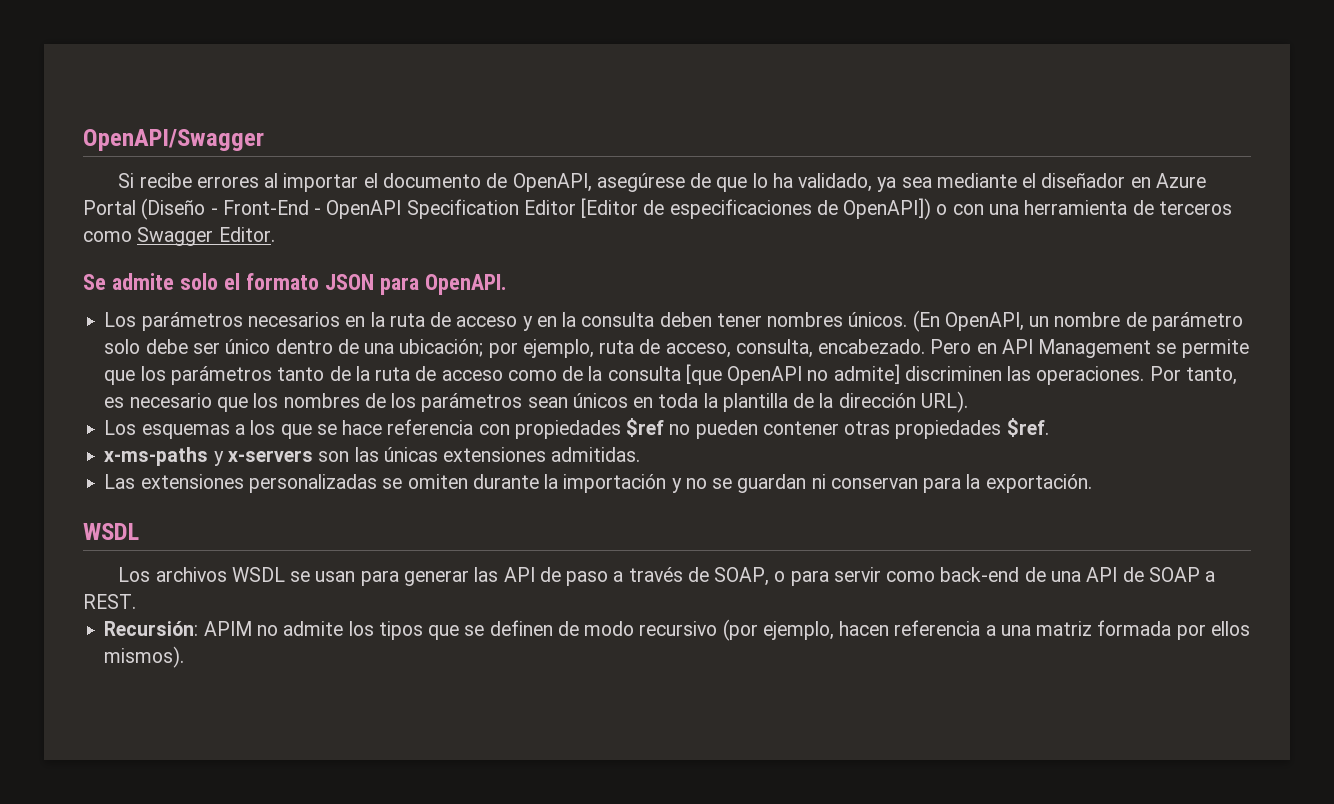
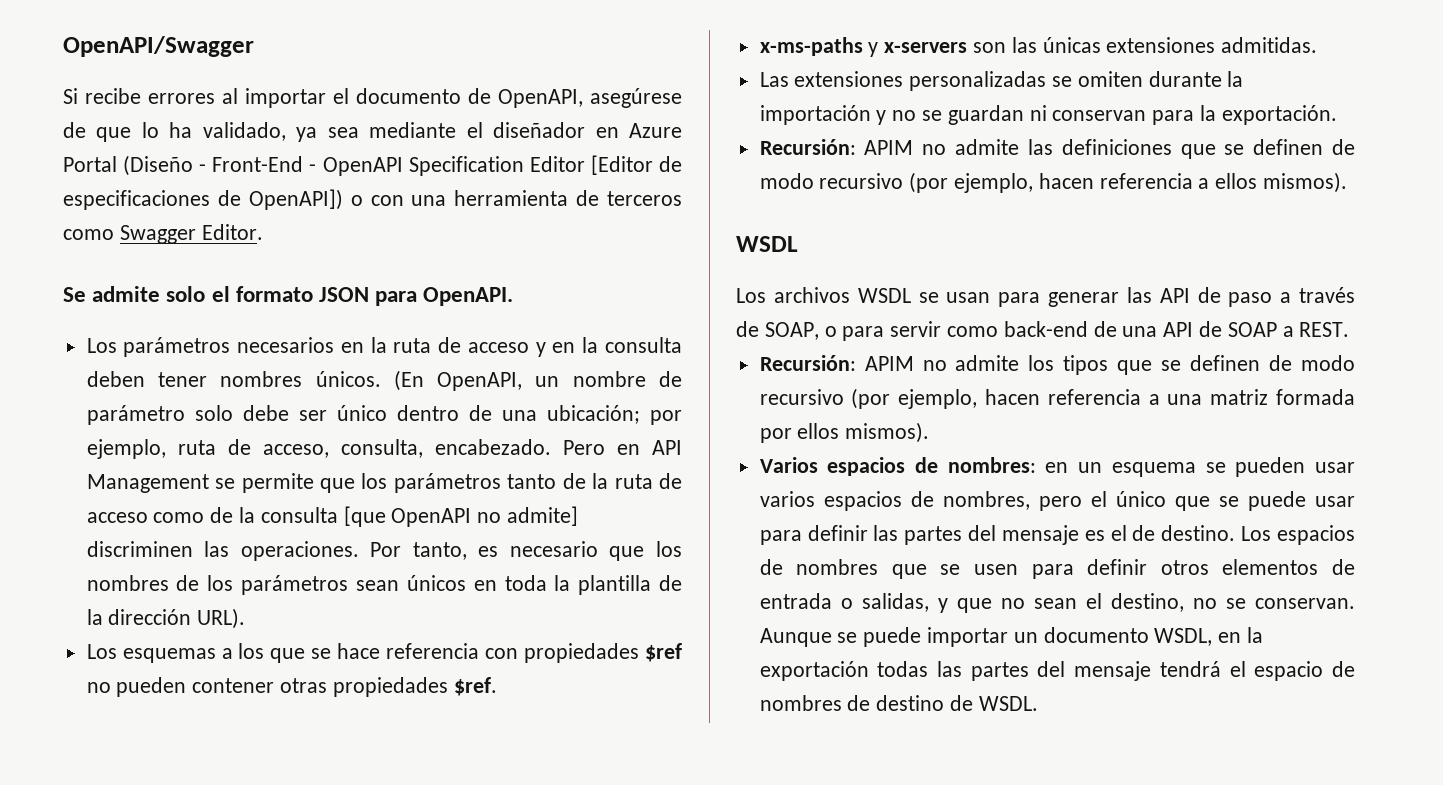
(1092, 483) none -> [759,139,1355,159] [759,172,1348,193] // Recursión: APIM no admite las definiciones que se definen de modo recursivo (por ejemplo, hacen referencia a ellos mismos).
(185, 657) none -> [759,457,1355,477] [759,491,1355,511] [759,525,1355,545] [759,559,1355,579] [759,593,1355,613] [759,627,1264,647] [759,661,1355,681] [759,695,1038,711] // Varios espacios de nombres: en un esquema se pueden usar varios espacios de nombres, pero el único que se puede usar para definir las partes del mensaje es el de destino. Los espacios de nombres que se usen para definir otros elementos de entrada o salidas, y que no sean el destino, no se conservan. Aunque se puede importar un documento WSDL, en la exportación todas las partes del mensaje tendrá el espacio de nombres de destino de WSDL.

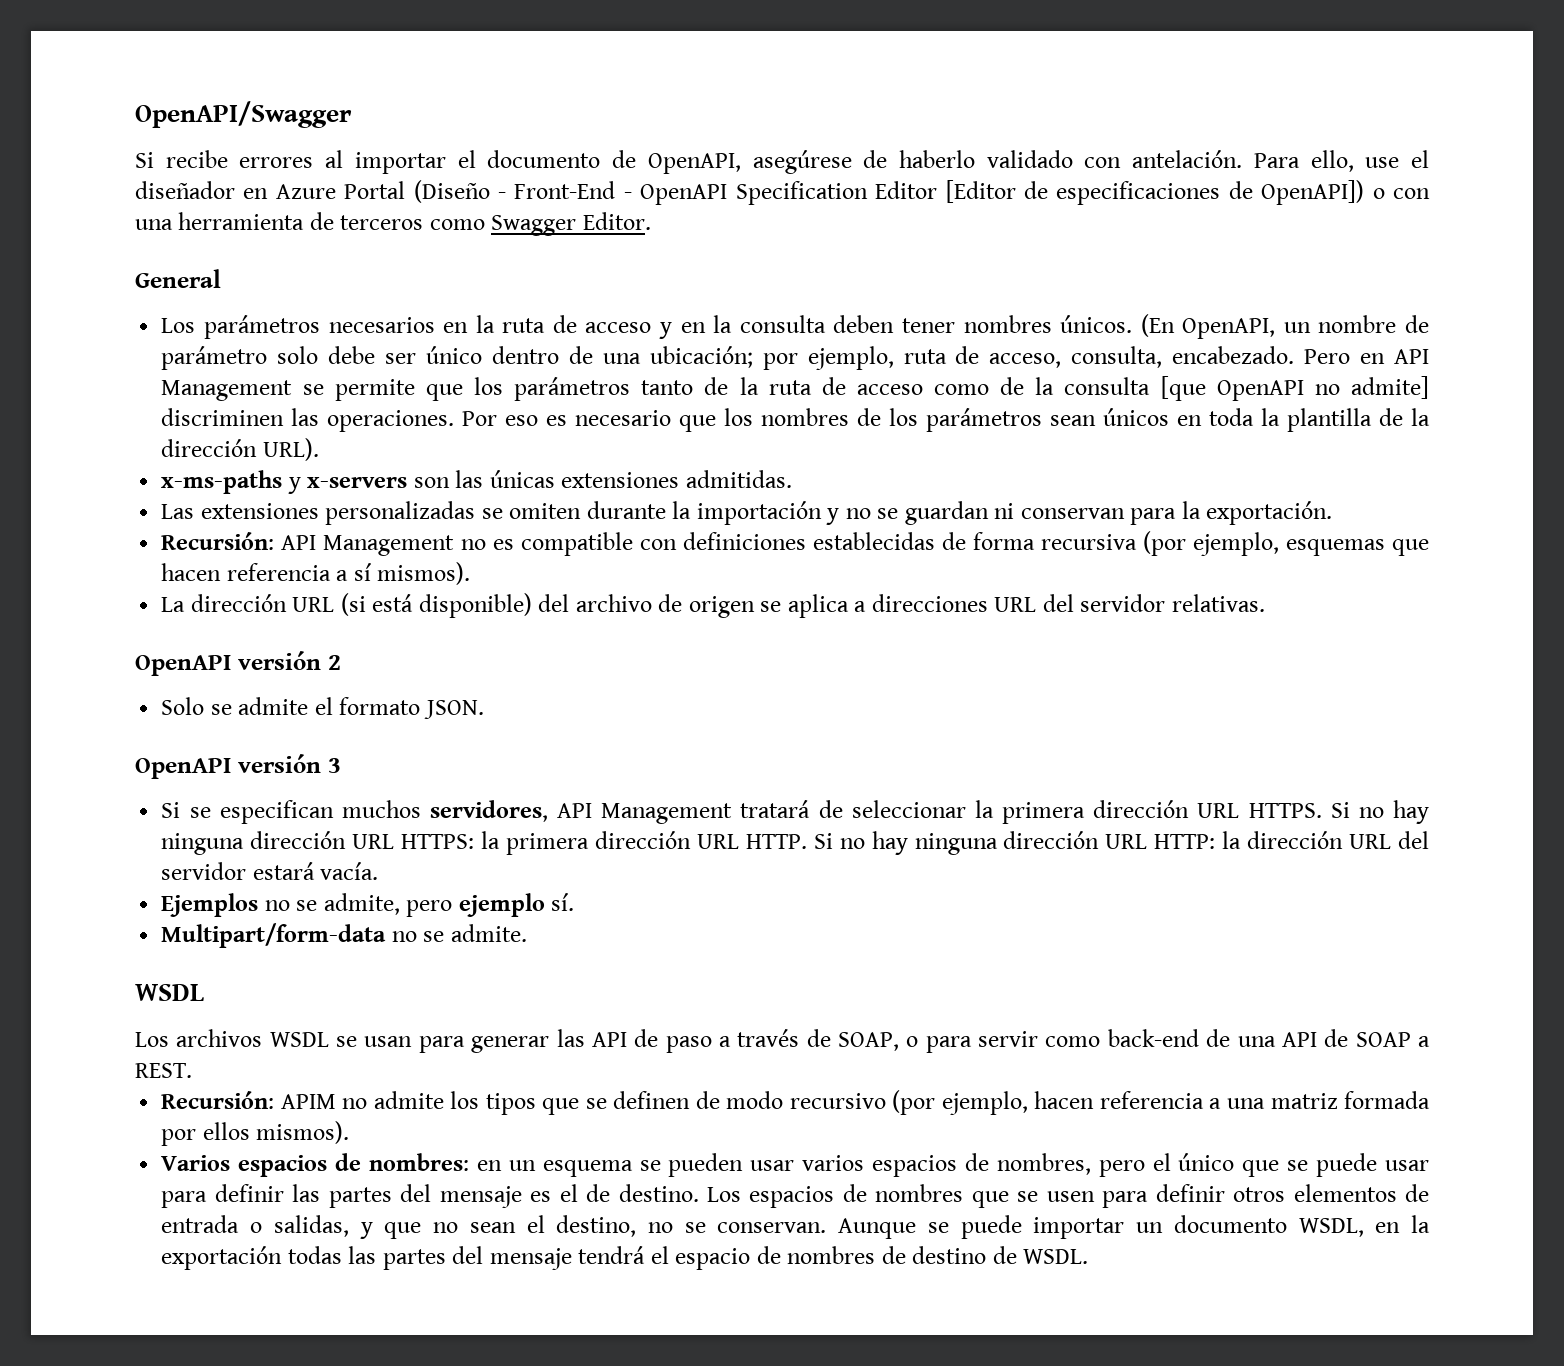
[96,122,457,142] que lo ha validado, ya sea mediante -> [898,150,1400,172] haberlo validado con antelación. Para ello, use
[63,286,514,306] Se admite solo el formato JSON para OpenAPI. -> [135,269,221,288] General
[412,542,467,560] tanto, -> [505,415,539,426] eso
[86,643,682,663] [86,677,497,697] // Los esquemas a los que se hace referencia con propiedades $ref no pueden contener otras propiedades $ref. -> (319, 449) none
[864,139,1355,159] [759,172,1348,193] APIM no admite las definiciones que se definen de modo recursivo (por ejemplo, hacen referencia a ellos mismos). -> [281,531,1429,556] [161,562,471,585] [161,593,1265,618] [135,651,341,676] [161,697,484,719] [135,754,341,779] [161,800,1430,824] [161,831,1429,855] [161,862,379,880] [161,893,575,917] [161,923,527,948] API Management no es compatible con definiciones establecidas de forma recursiva (por ejemplo, esquemas que hacen referencia a sí mismos). // La dirección URL (si está disponible) del archivo de origen se aplica a direcciones URL del servidor relativas. // OpenAPI versión 2 // Solo se admite el formato JSON. // OpenAPI versión 3 // Si se especifican muchos servidores, API Management tratará de seleccionar la primera dirección URL HTTPS. Si no hay ninguna dirección URL HTTPS: la primera dirección URL HTTP. Si no hay ninguna dirección URL HTTP: la dirección URL del servidor estará vacía. // Ejemplos no se admite, pero ejemplo sí. // Multipart/form-data no se admite.

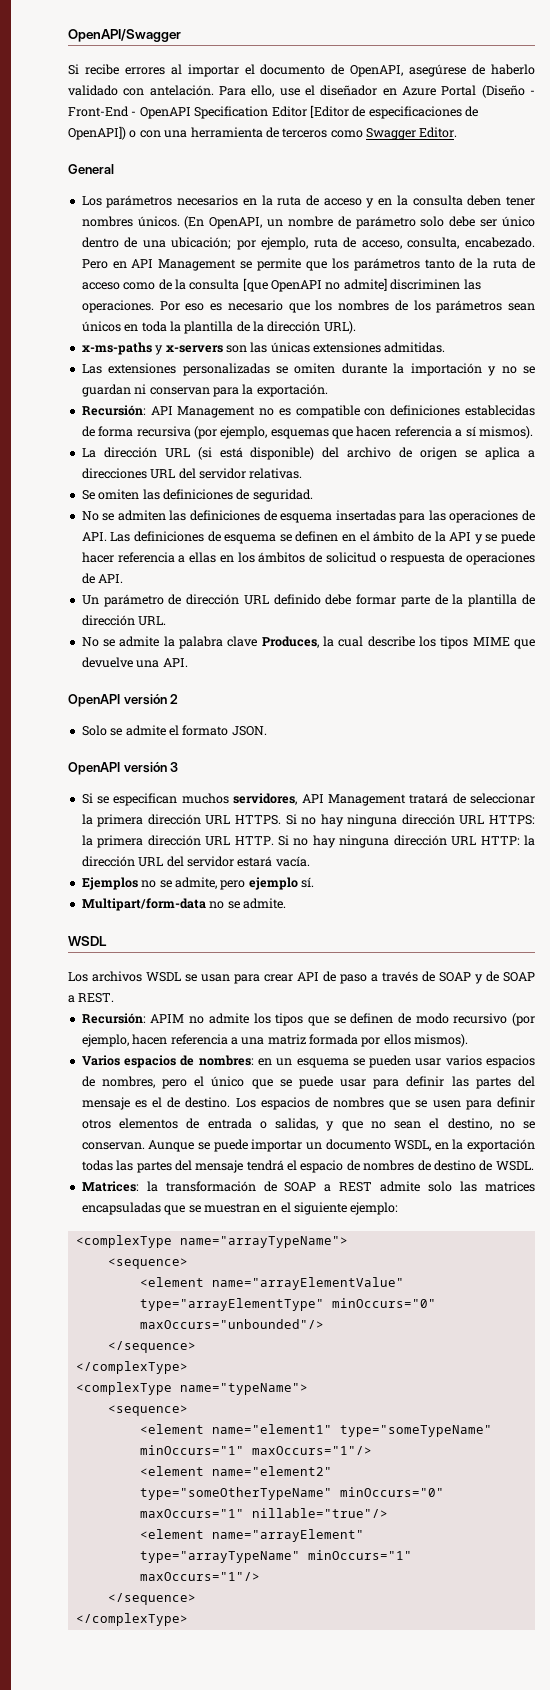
(1265, 603) none -> [81,489,313,502] [81,510,535,523] [81,531,536,544] [81,552,535,565] [81,573,124,584] [81,594,535,607] [81,615,167,626] [81,636,536,649] [81,657,188,668] // Se omiten las definiciones de seguridad. // No se admiten las definiciones de esquema insertadas para las operaciones de API. Las definiciones de esquema se definen en el ámbito de la API y se puede hacer referencia a ellas en los ámbitos de solicitud o respuesta de operaciones de API. // Un parámetro de dirección URL definido debe formar parte de la plantilla de dirección URL. // No se admite la palabra clave Produces, la cual describe los tipos MIME que devuelve una API.
[471,1029,585,1053] generar las -> [264,974,293,982] crear
[838,1029,1317,1053] SOAP, o para servir como back-end de una API -> [439,972,483,984] SOAP y
(1089, 1256) none -> [81,1181,535,1192] [81,1202,399,1215] [75,1235,348,1248] [107,1258,188,1269] [139,1277,404,1290] [139,1298,436,1311] [139,1319,324,1329] [107,1341,196,1353] [75,1361,188,1374] [75,1382,308,1395] [107,1405,188,1416] [139,1424,492,1437] [139,1445,372,1455] [139,1466,332,1476] [139,1487,444,1500] [139,1508,388,1518] [139,1529,364,1542] [139,1550,412,1563] [139,1572,260,1581] [107,1593,196,1605] [75,1613,188,1626] // Matrices: la transformación de SOAP a REST admite solo las matrices encapsuladas que se muestran en el siguiente ejemplo: // <complexType name="arrayTypeName"> // <sequence> // <element name="arrayElementValue" type="arrayElementType" minOccurs="0" maxOccurs="unbounded"/> // </sequence> // </complexType> // <complexType name="typeName"> // <sequence> // <element name="element1" type="someTypeName" minOccurs="1" maxOccurs="1"/> // <element name="element2" type="someOtherTypeName" minOccurs="0" maxOccurs="1" nillable="true"/> // <element name="arrayElement" type="arrayTypeName" minOccurs="1" maxOccurs="1"/> // </sequence> // </complexType>

